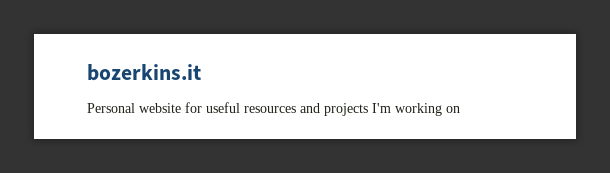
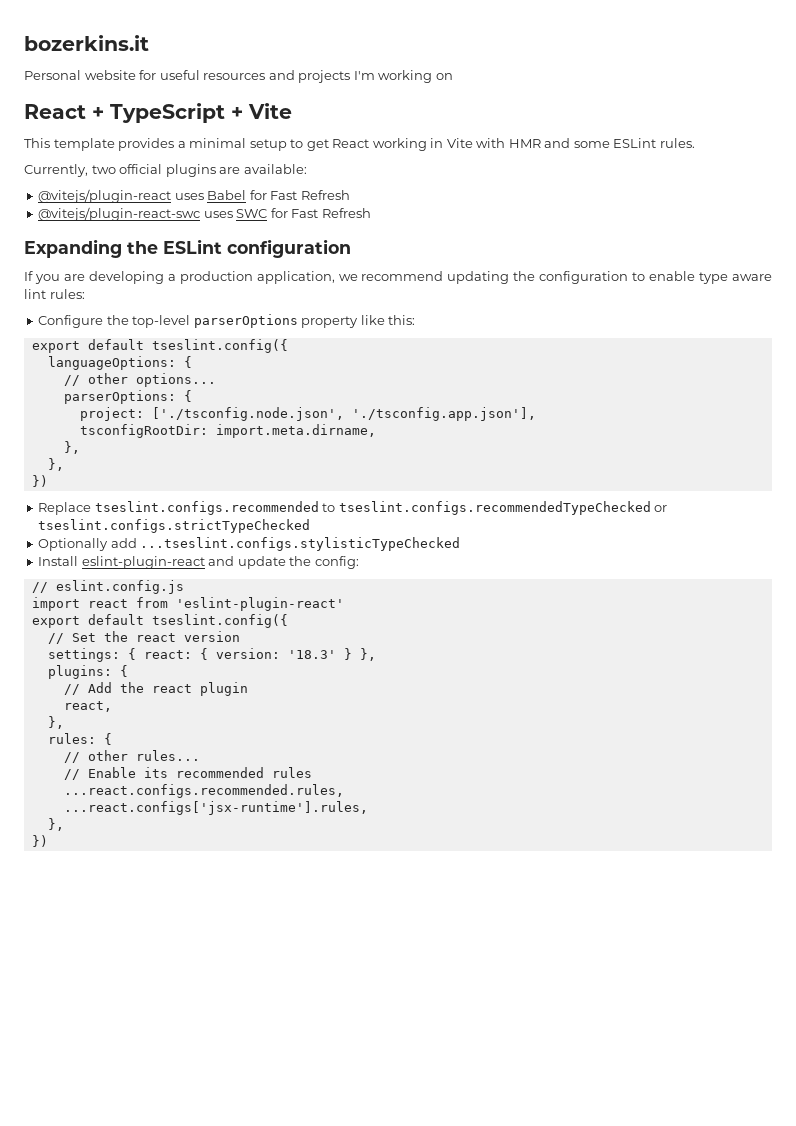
(460, 109) none -> [24,103,292,123] [24,138,695,151] [24,164,307,177] [38,189,350,203] [38,207,371,221] [24,239,351,258] [24,271,772,284] [24,289,85,299] [38,314,416,328] [31,339,288,353] [47,356,192,370] [63,373,216,387] [63,390,192,404] [79,407,536,421] [79,424,376,438] [63,441,80,454] [47,458,64,471] [31,475,48,487] [38,501,668,515] [38,519,311,533] [38,537,461,551] [38,556,359,569] [31,580,184,594] [31,597,344,611] [31,614,288,628] [47,631,240,644] [47,648,376,662] [47,665,128,679] [63,682,248,696] [63,701,112,712] [47,716,64,729] [47,733,112,745] [63,750,200,763] [63,767,312,780] [63,784,344,798] [63,801,368,815] [47,818,64,831] [31,835,48,847] // React + TypeScript + Vite // This template provides a minimal setup to get React working in Vite with HMR and some ESLint rules. // Currently, two official plugins are available: // @vitejs/plugin-react uses Babel for Fast Refresh // @vitejs/plugin-react-swc uses SWC for Fast Refresh // Expanding the ESLint configuration // If you are developing a production application, we recommend updating the configuration to enable type aware lint rules: // Configure the top-level parserOptions property like this: // export default tseslint.config({ // languageOptions: { // // other options... // parserOptions: { // project: ['./tsconfig.node.json', './tsconfig.app.json'], // tsconfigRootDir: import.meta.dirname, // }, // }, // }) // Replace tseslint.configs.recommended to tseslint.configs.recommendedTypeChecked or tseslint.configs.strictTypeChecked // Optionally add ...tseslint.configs.stylisticTypeChecked // Install eslint-plugin-react and update the config: // // eslint.config.js // import react from 'eslint-plugin-react' // export default tseslint.config({ // // Set the react version // settings: { react: { version: '18.3' } }, // plugins: { // // Add the react plugin // react, // }, // rules: { // // other rules... // // Enable its recommended rules // ...react.configs.recommended.rules, // ...react.configs['jsx-runtime'].rules, // }, // })

